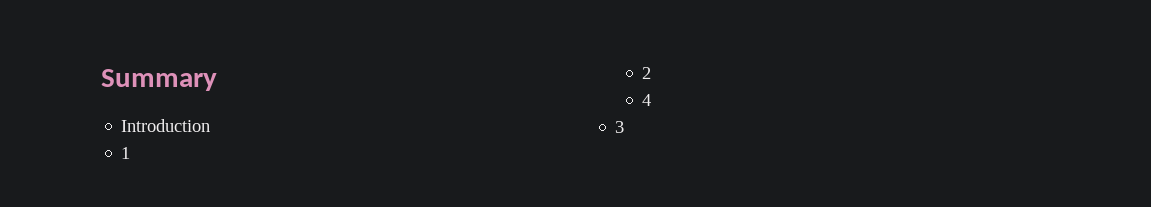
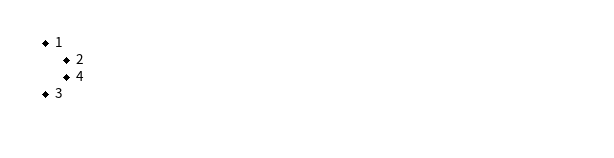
[101,69,217,91] [121,119,211,132] Summary // Introduction // -> (54, 42) none

